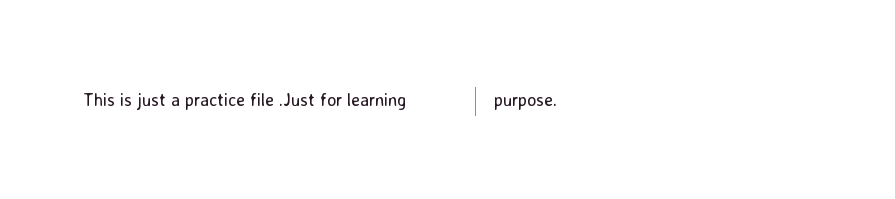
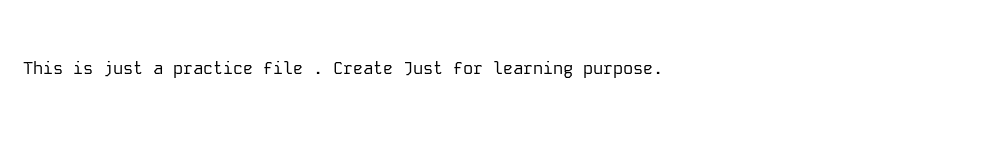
[279,93,315,106] .Just -> [313,61,443,76] . Create Just

